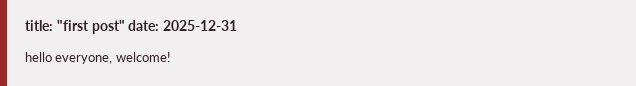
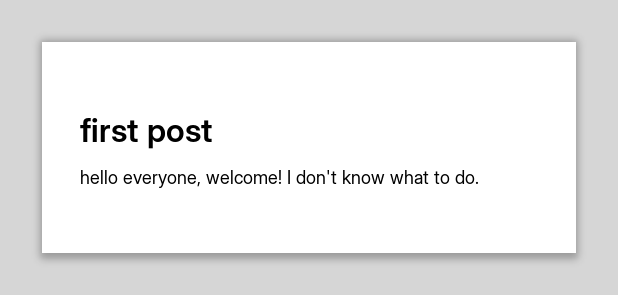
[25,20,238,34] [25,52,171,64] title: "first post" date: 2025-12-31 // hello everyone, welcome! -> [80,118,212,149] [80,170,479,188] first post // hello everyone, welcome! I don't know what to do.

